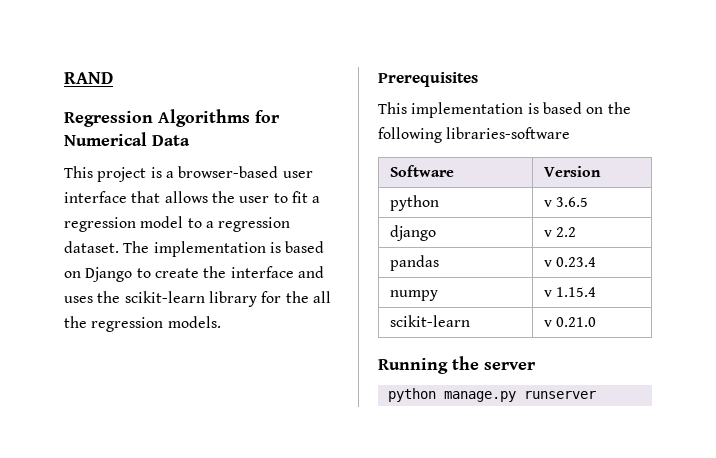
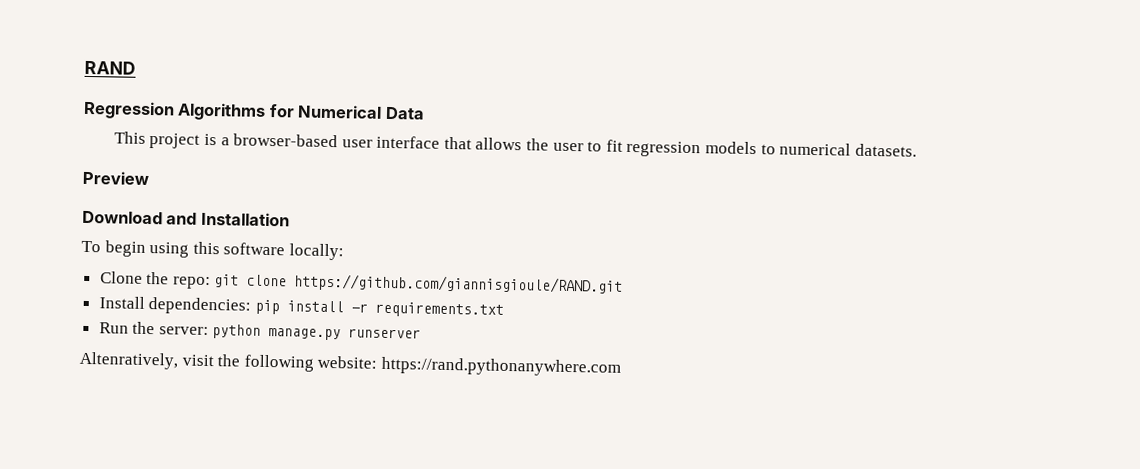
[312,196,321,203] [64,216,291,232] [64,241,325,257] [64,266,324,282] [64,291,331,307] [64,316,221,332] [378,72,478,87] [378,102,631,118] [378,127,571,143] [389,165,454,177] [543,166,601,177] [389,195,439,211] [543,197,589,207] [389,225,436,241] [543,227,577,237] [389,255,439,271] [543,257,597,267] [389,290,438,301] [543,287,597,297] [389,315,470,327] [543,317,597,327] [378,356,536,374] [387,388,596,402] a regression model to a regression dataset. The implementation is based on Django to create the interface and uses the scikit-learn library for the all the regression models. // Prerequisites // This implementation is based on the following libraries-software // Software | Version // python | v 3.6.5 // django | v 2.2 // pandas | v 0.23.4 // numpy | v 1.15.4 // scikit-learn | v 0.21.0 // Running the server // python manage.py runserver -> [626,140,917,158] [82,170,149,186] [82,210,290,227] [81,240,344,261] [99,271,624,295] [98,296,504,318] [98,321,422,341] [79,351,621,377] regression models to numerical datasets. // Preview // Download and Installation // To begin using this software locally: // Clone the repo: git clone https://github.com/giannisgioule/RAND.git // Install dependencies: pip install -r requirements.txt // Run the server: python manage.py runserver // Altenratively, visit the following website: https://rand.pythonanywhere.com

